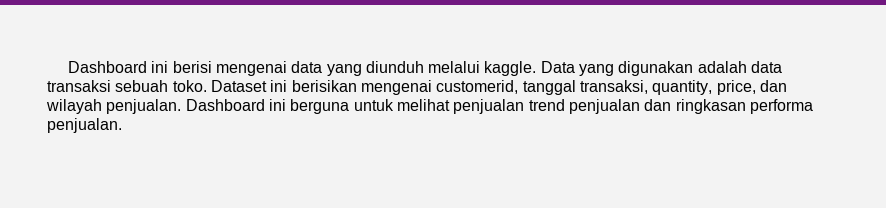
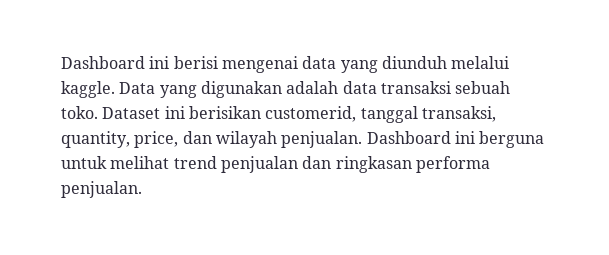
[360,80,432,95] mengenai -> (261, 112) none
[453,99,525,114] penjualan -> (170, 162) none

